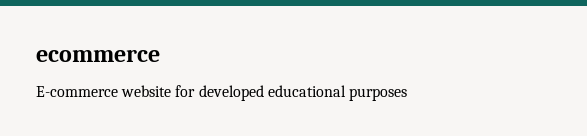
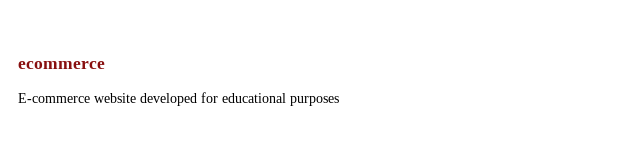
[175,85,264,101] for developed -> [140,92,218,106] developed for

